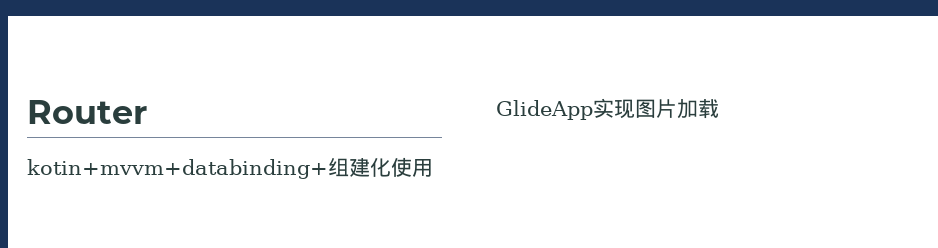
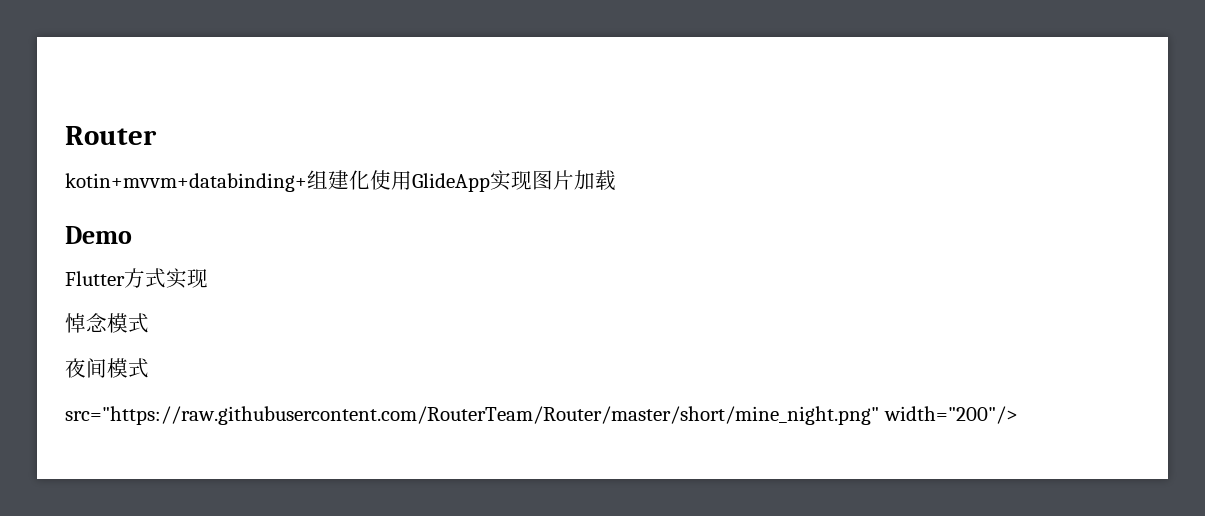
(719, 109) none -> [65,226,132,244] [65,268,208,289] [65,313,149,333] [65,358,149,378] [65,406,1018,425] // Demo // Flutter方式实现 // 悼念模式 // 夜间模式 // src="https://raw.githubusercontent.com/RouterTeam/Router/master/short/mine_night.png" width="200"/>

